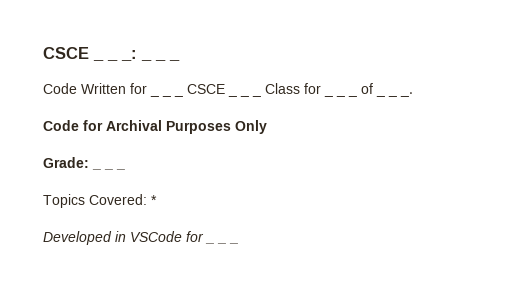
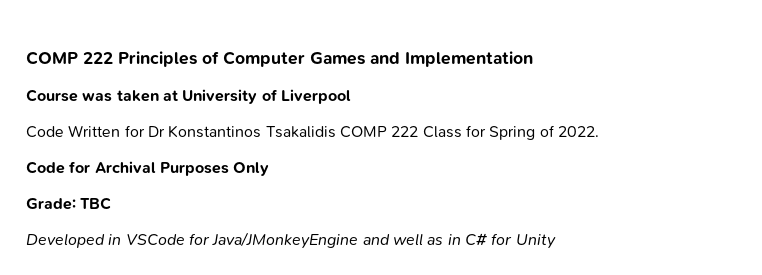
[43,47,89,59] [93,50,180,61] [43,83,147,94] [150,94,183,97] [187,84,225,94] [228,94,261,97] [265,83,321,94] [324,94,357,97] [361,83,373,94] [376,92,413,97] CSCE _ _ _: _ _ _ // Code Written for _ _ _ CSCE _ _ _ Class for _ _ _ of _ _ _. -> [26,51,533,67] [26,89,351,104] [26,125,599,140] COMP 222 Principles of Computer Games and Implementation // Course was taken at University of Liverpool // Code Written for Dr Konstantinos Tsakalidis COMP 222 Class for Spring of 2022.
[92,168,125,170] [43,194,157,208] [43,231,204,245] [205,242,239,244] _ _ _ // Topics Covered: * // Developed in VSCode for _ _ _ -> [80,197,112,210] [26,232,556,249] TBC // Developed in VSCode for Java/JMonkeyEngine and well as in C# for Unity

